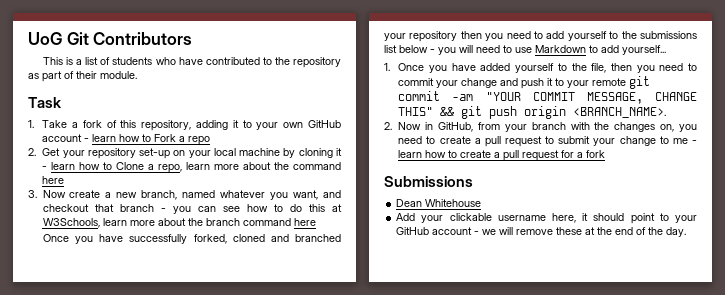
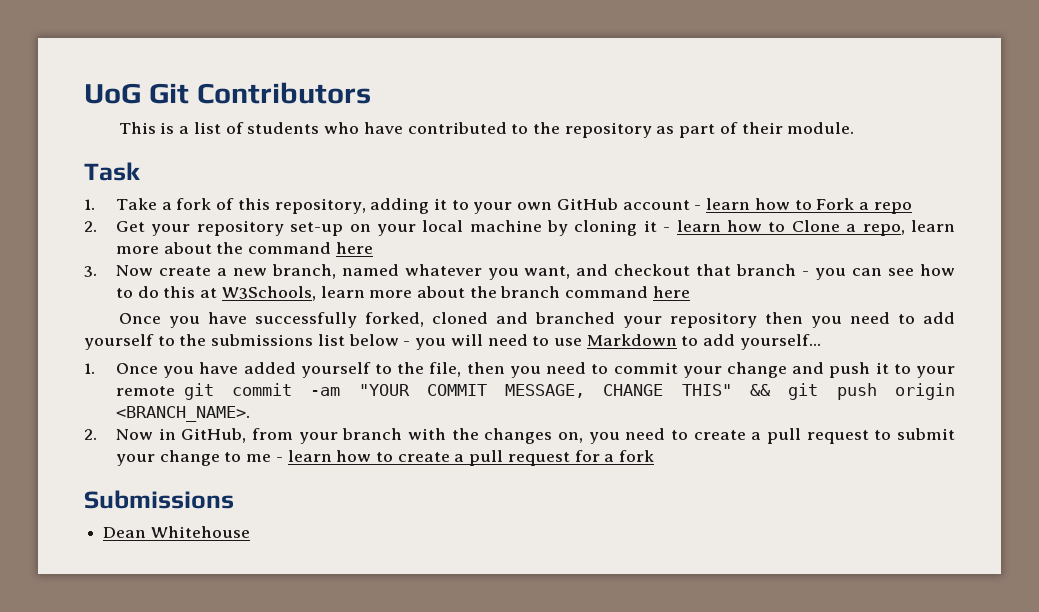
[396,213,697,224] [396,227,687,237] // Add your clickable username here, it should point to your GitHub account - we will remove these at the end of the day. -> (250, 532) none

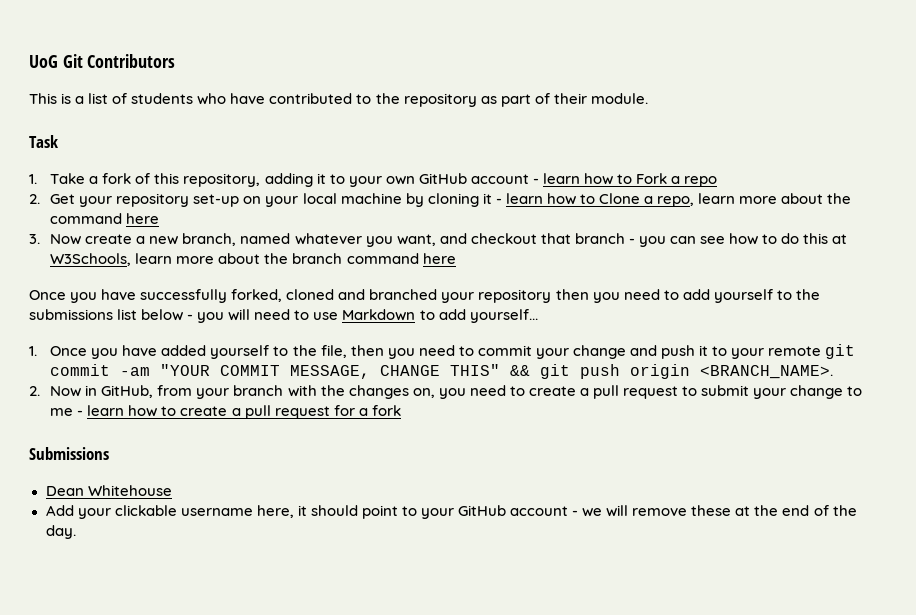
(250, 532) none -> [45,505,857,519] [45,525,76,539] // Add your clickable username here, it should point to your GitHub account - we will remove these at the end of the day.

